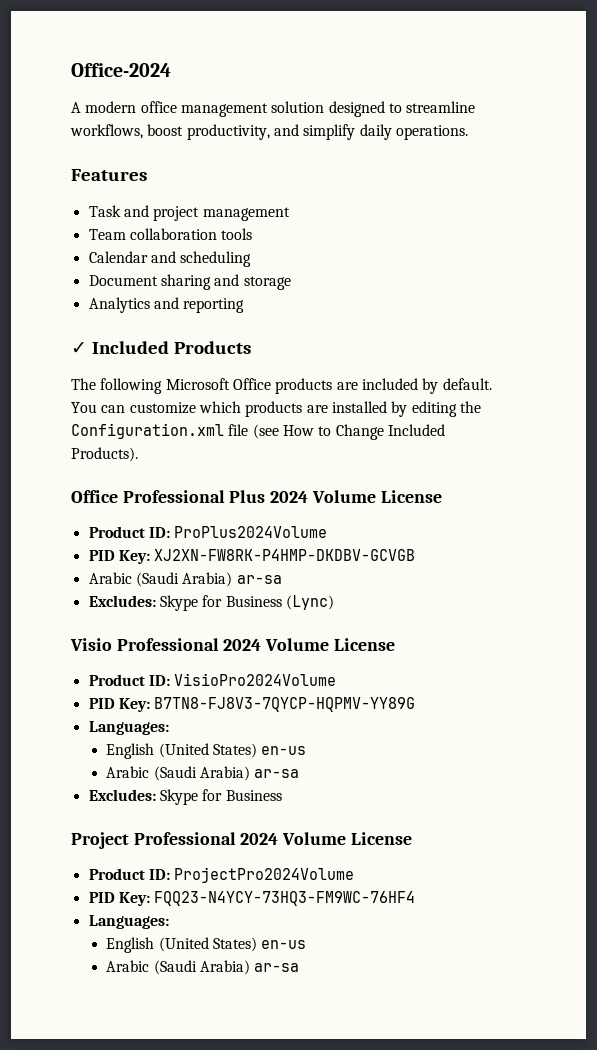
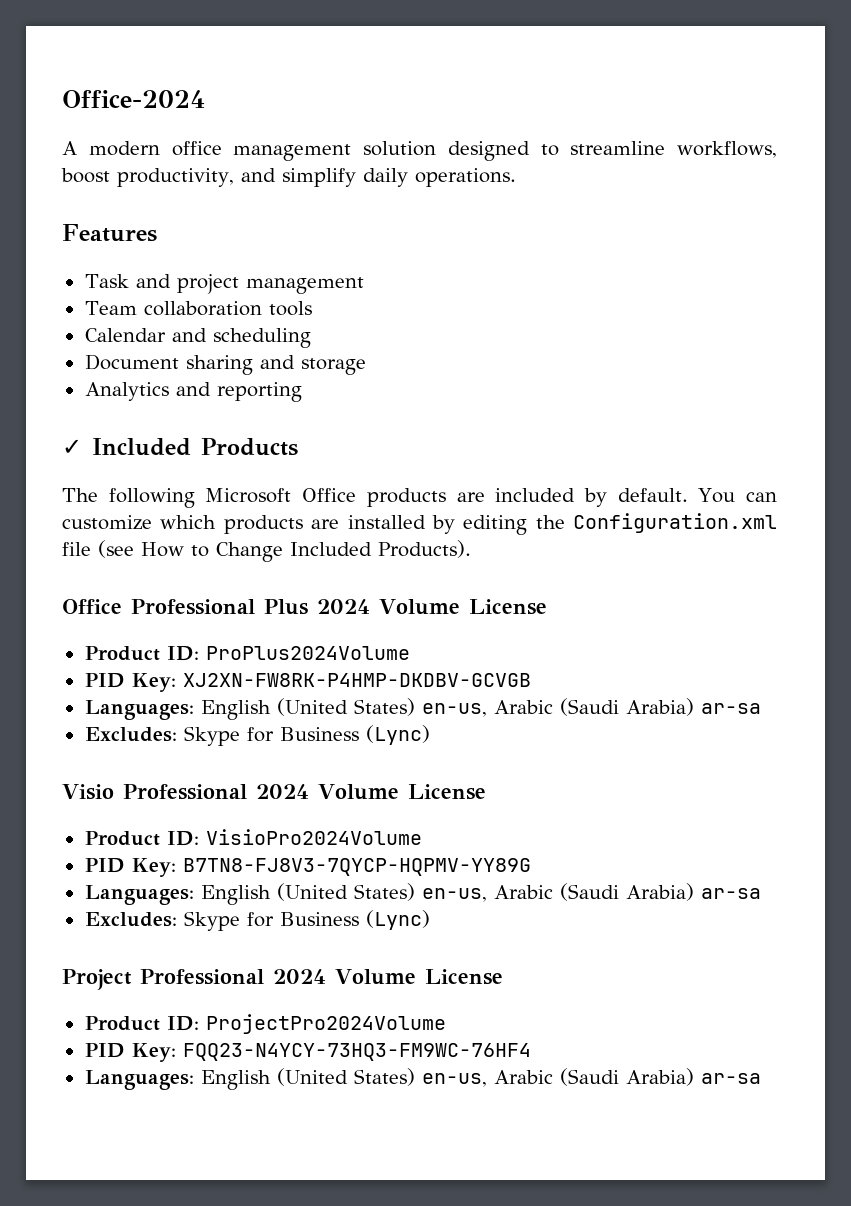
(416, 555) none -> [84,698,487,720] Languages: English (United States) en-us,
[106,743,307,759] [106,766,300,781] [88,789,282,805] // English (United States) en-us // Arabic (Saudi Arabia) ar-sa // Excludes: Skype for Business -> [200,883,761,905] [84,910,430,931] English (United States) en-us, Arabic (Saudi Arabia) ar-sa // Excludes: Skype for Business (Lync)
[106,937,307,953] // English (United States) en-us // -> [200,1068,487,1090] English (United States) en-us,

